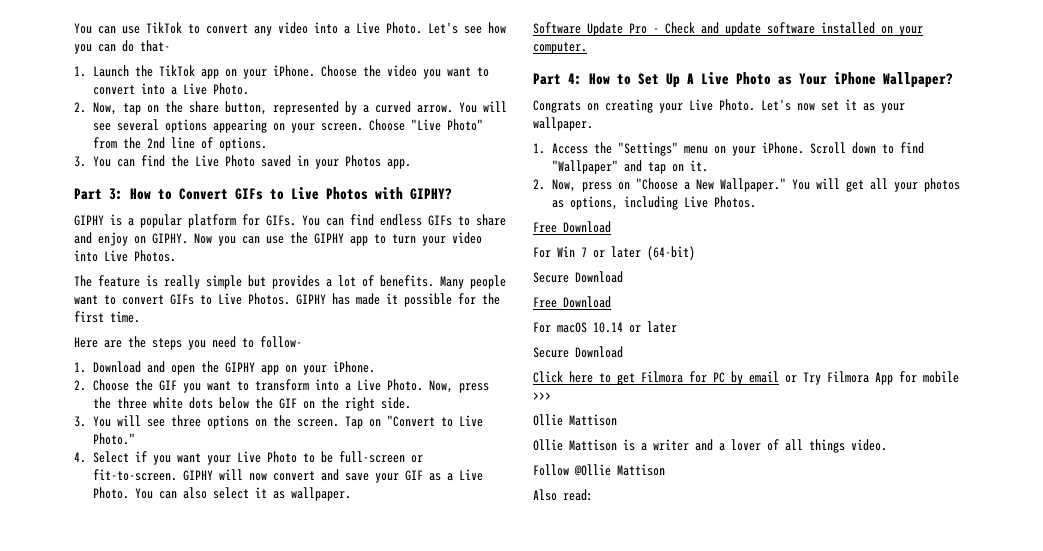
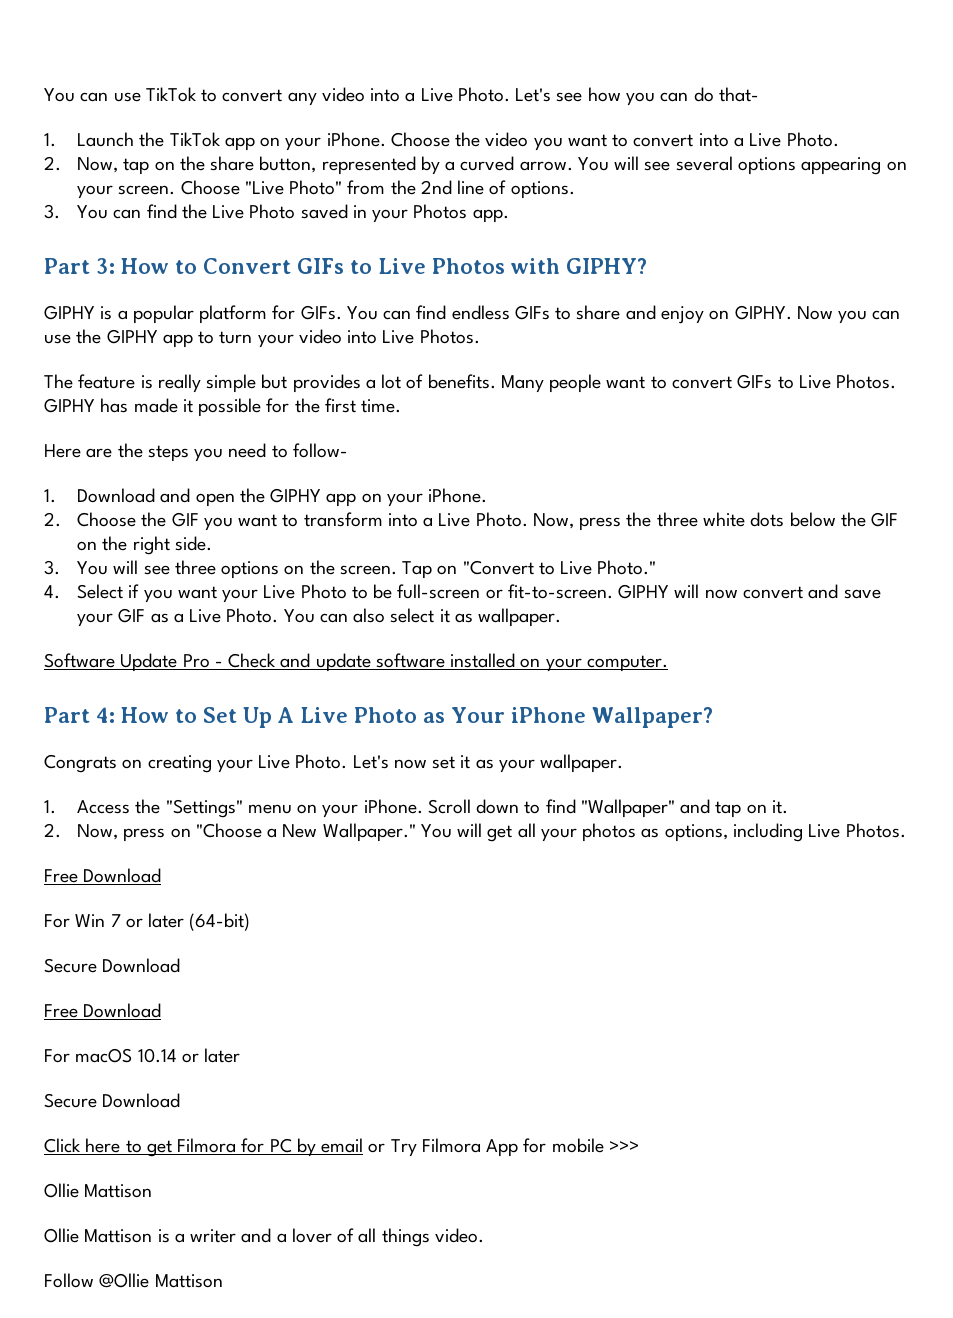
[533,489,593,501] // Also read: -> (223, 1281) none

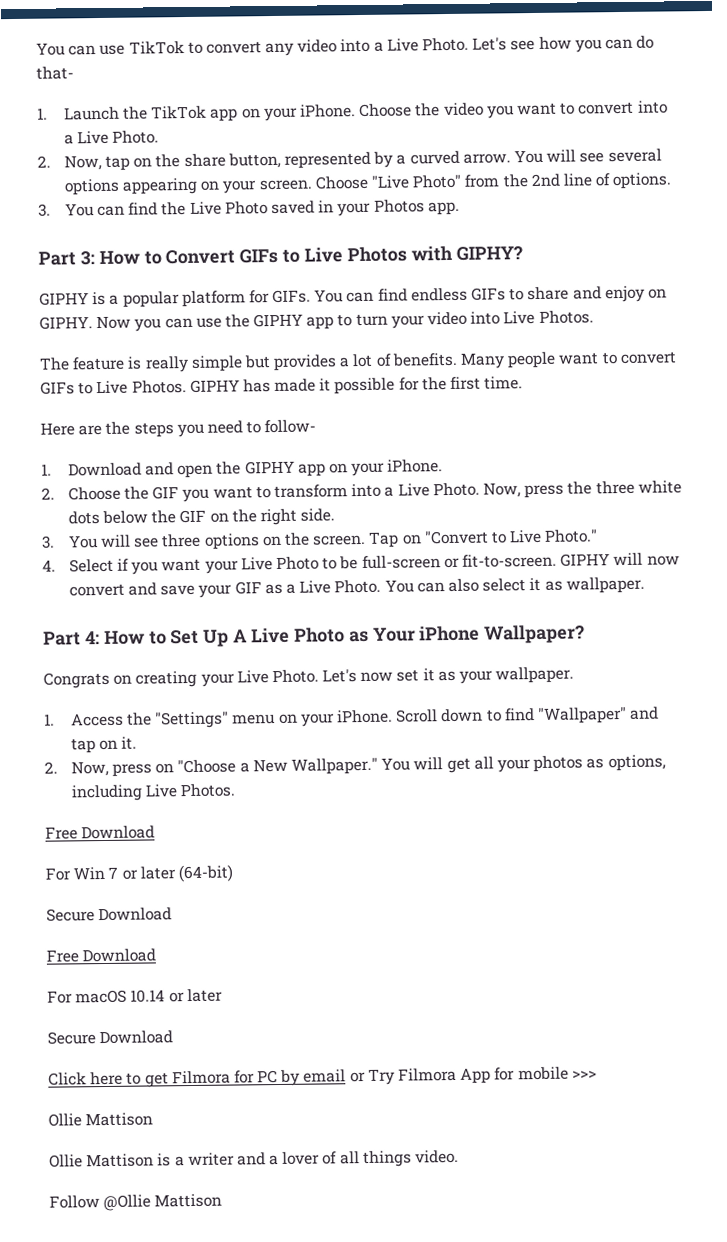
[44,653,668,672] // Software Update Pro - Check and update software installed on your computer. -> (645, 585) none

